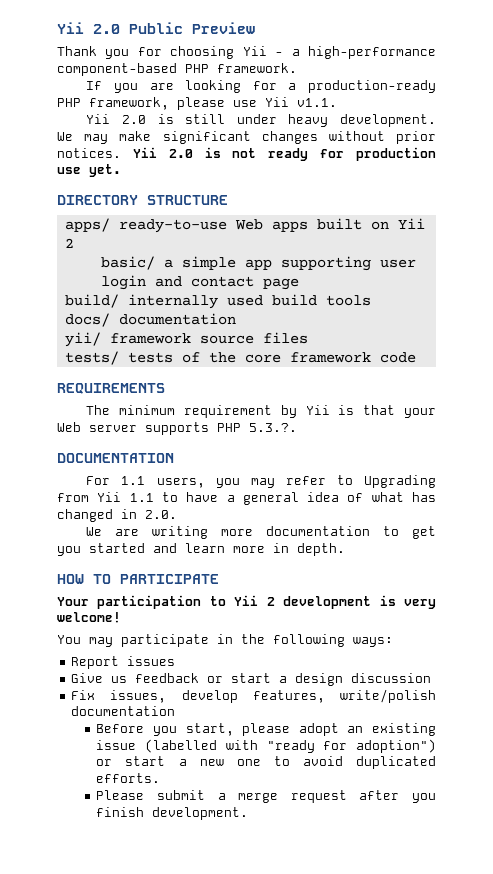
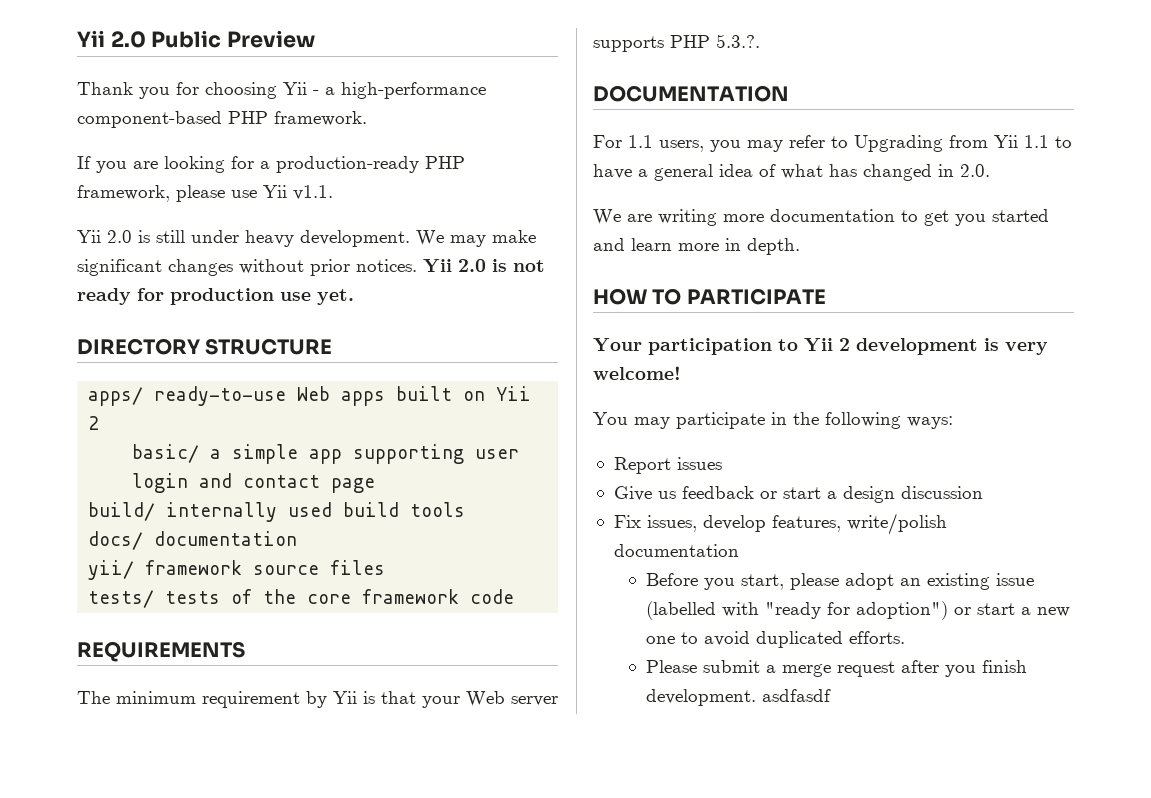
(249, 813) none -> [761,689,831,702] asdfasdf

